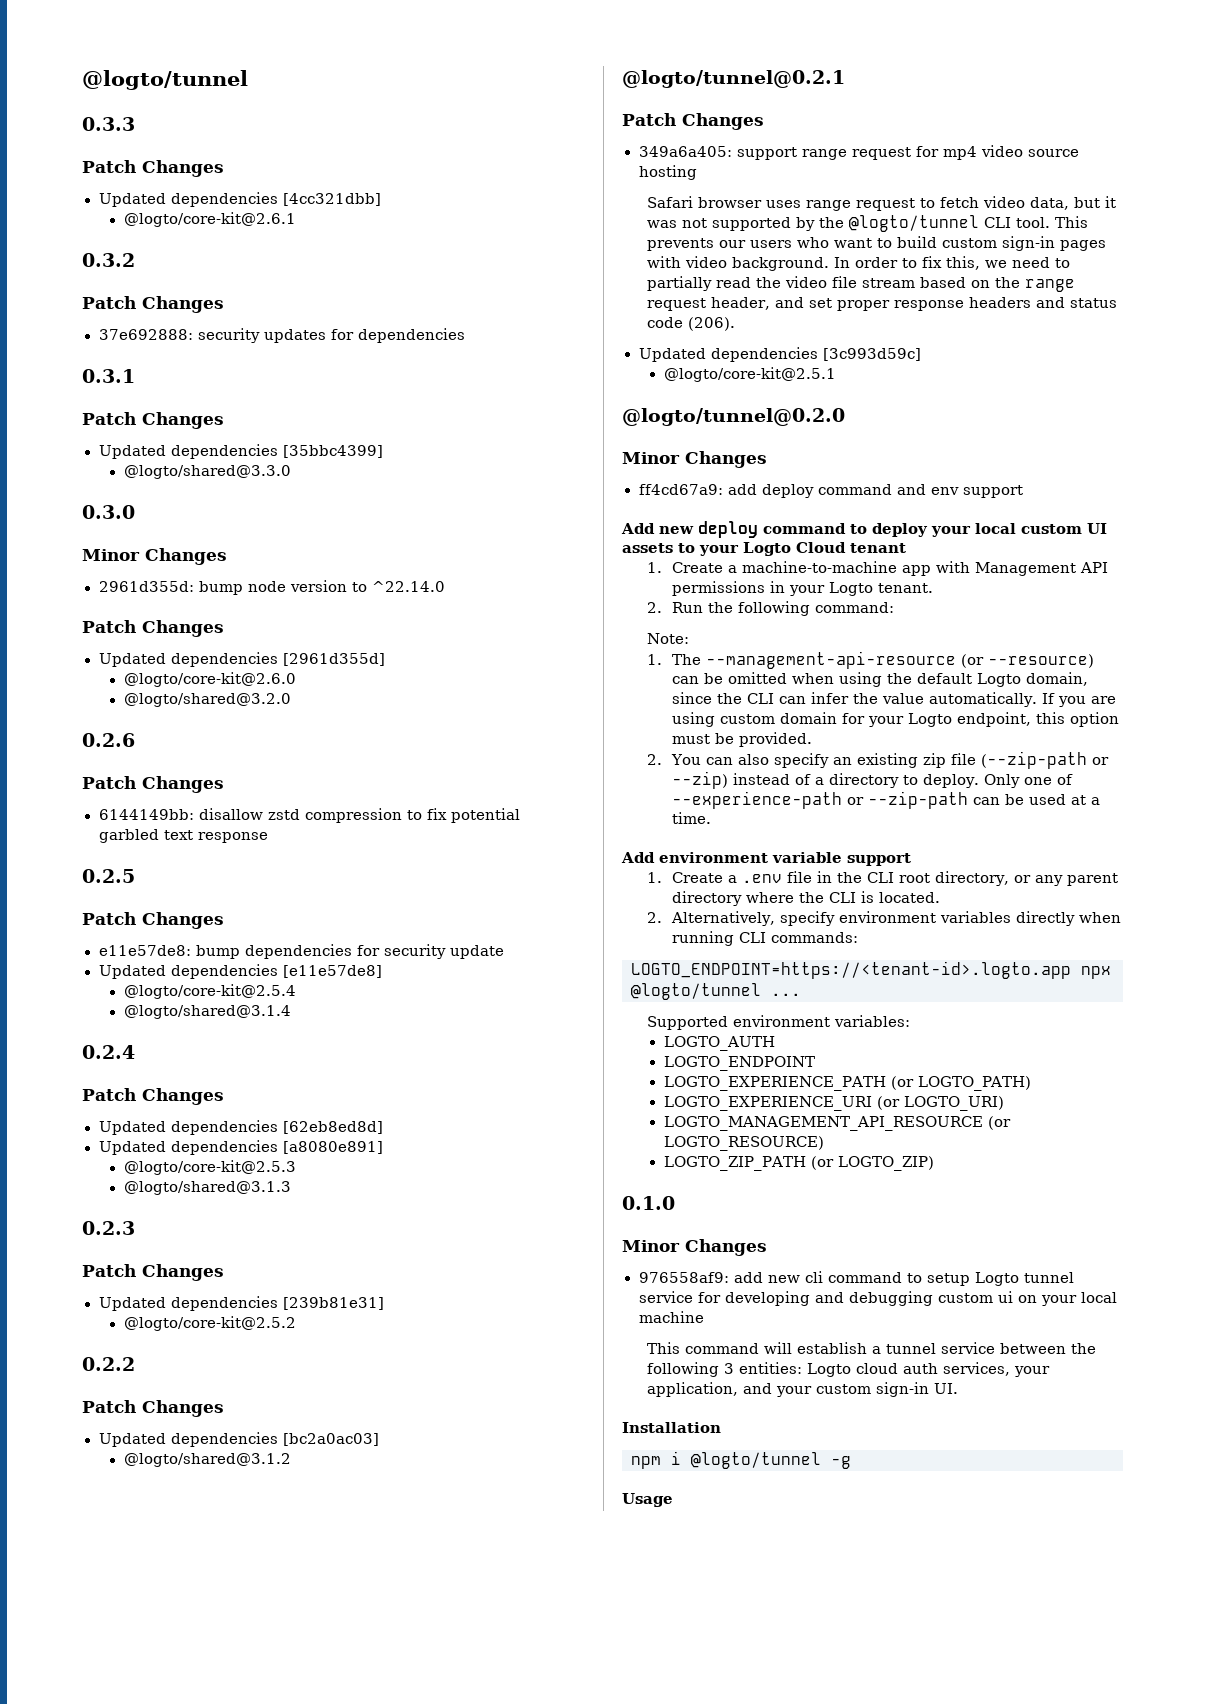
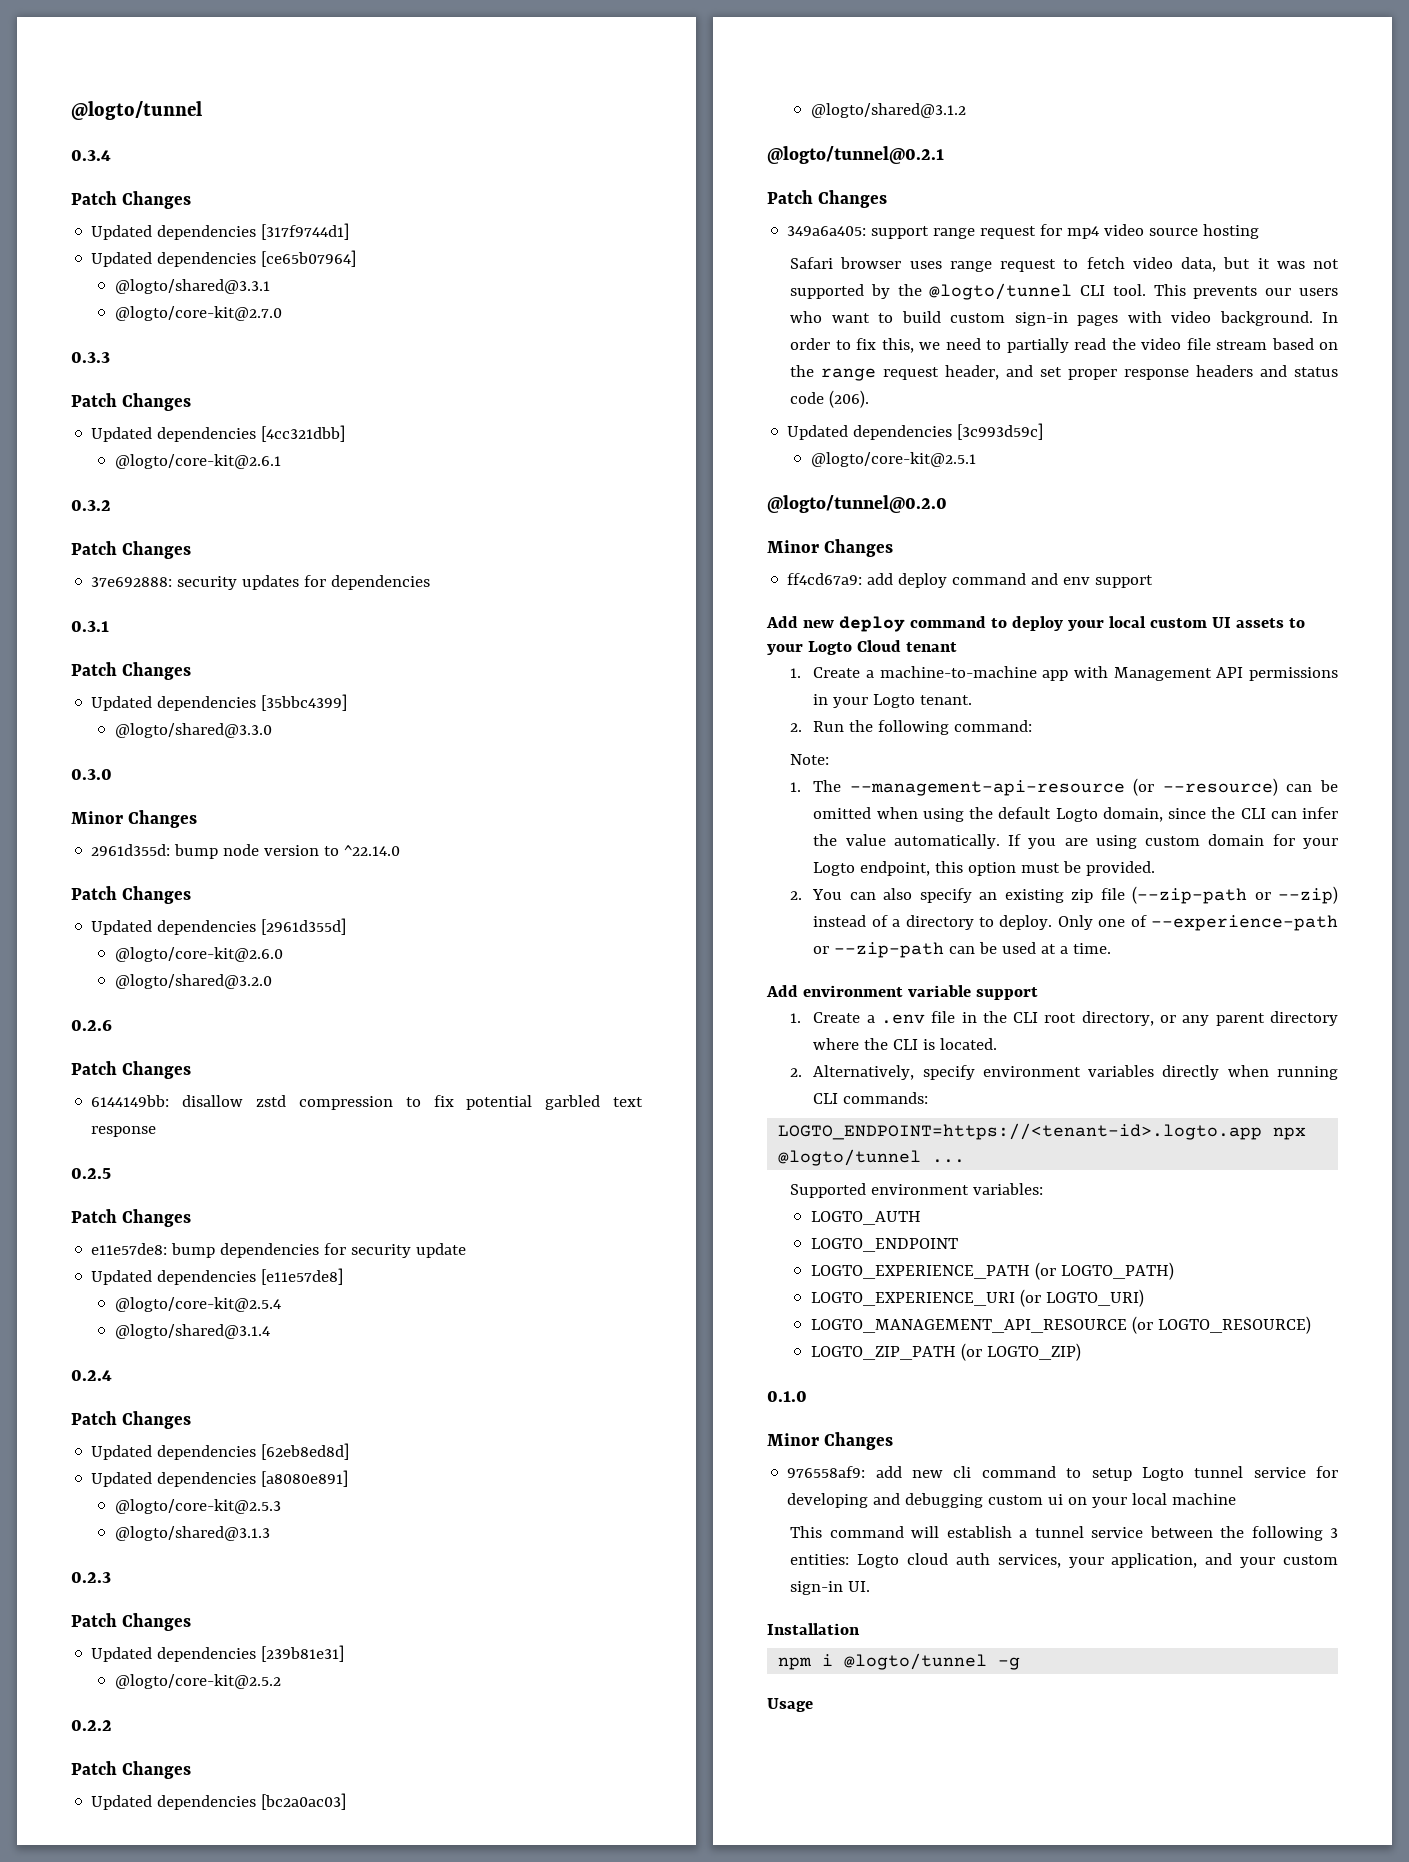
[82,70,248,90] @logto/tunnel -> [71,101,202,120] [71,150,111,161] [71,191,192,209] [91,223,350,240] [91,250,357,267] [114,279,270,294] [114,306,282,321] @logto/tunnel // 0.3.4 // Patch Changes // Updated dependencies [317f9744d1] // Updated dependencies [ce65b07964] // @logto/shared@3.3.1 // @logto/core-kit@2.7.0

